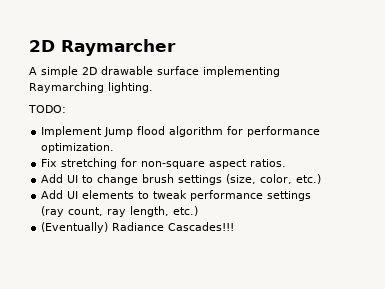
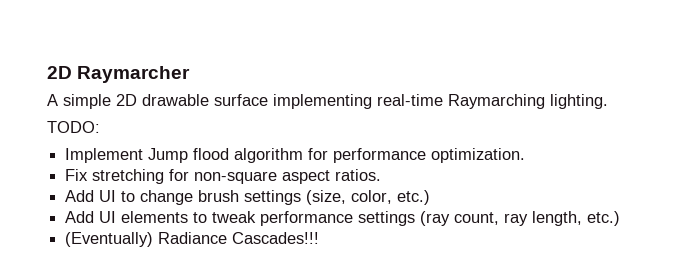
(280, 71) none -> [377,94,443,106] real-time

